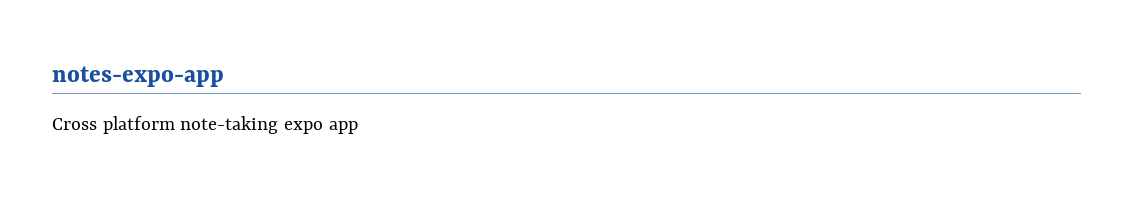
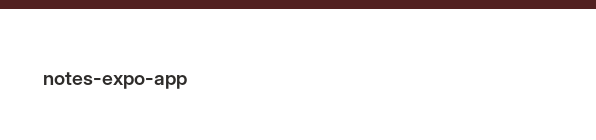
[52,116,358,134] // Cross platform note-taking expo app -> (187, 80) none

